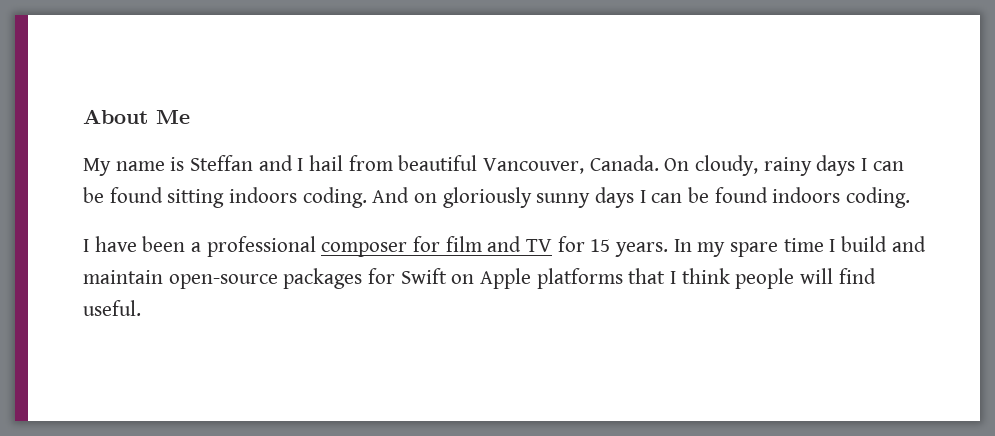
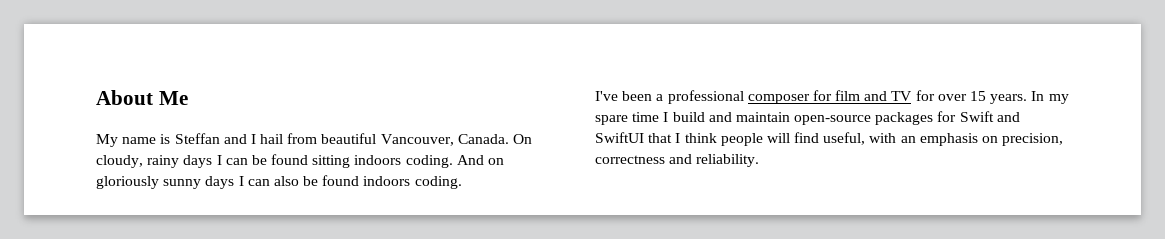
(683, 198) none -> [273,176,299,186] also
[83,236,137,252] I have -> [595,91,618,101] I've
(585, 244) none -> [937,94,967,101] over
[451,268,623,289] on Apple platforms -> [996,112,1020,122] [595,132,644,143] and SwiftUI
[83,300,141,316] useful. -> [823,132,1064,146] [595,154,760,167] useful, with an emphasis on precision, correctness and reliability.

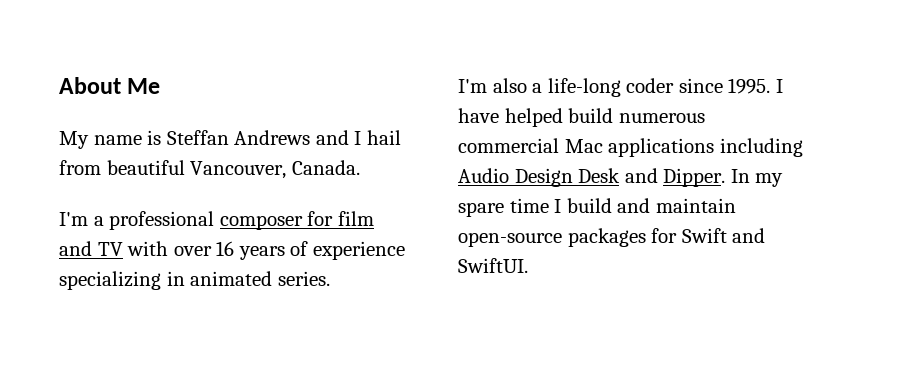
(220, 138) none -> [234,130,311,145] Andrews
[513,134,533,144] [96,154,505,168] [96,175,462,189] [595,91,653,101] On cloudy, rainy days I can be found sitting indoors coding. And on gloriously sunny days I can also be found indoors coding. // I've been -> [59,212,88,226] // I'm
[915,90,1028,104] for over 15 years. -> [127,241,405,260] [59,271,330,290] [458,78,783,97] [458,108,705,127] [458,138,803,157] [458,168,726,187] with over 16 years of experience specializing in animated series. // I'm also a life-long coder since 1995. I have helped build numerous commercial Mac applications including Audio Design Desk and Dipper.
[595,132,1064,146] [595,154,760,167] SwiftUI that I think people will find useful, with an emphasis on precision, correctness and reliability. -> [458,258,528,273] SwiftUI.

